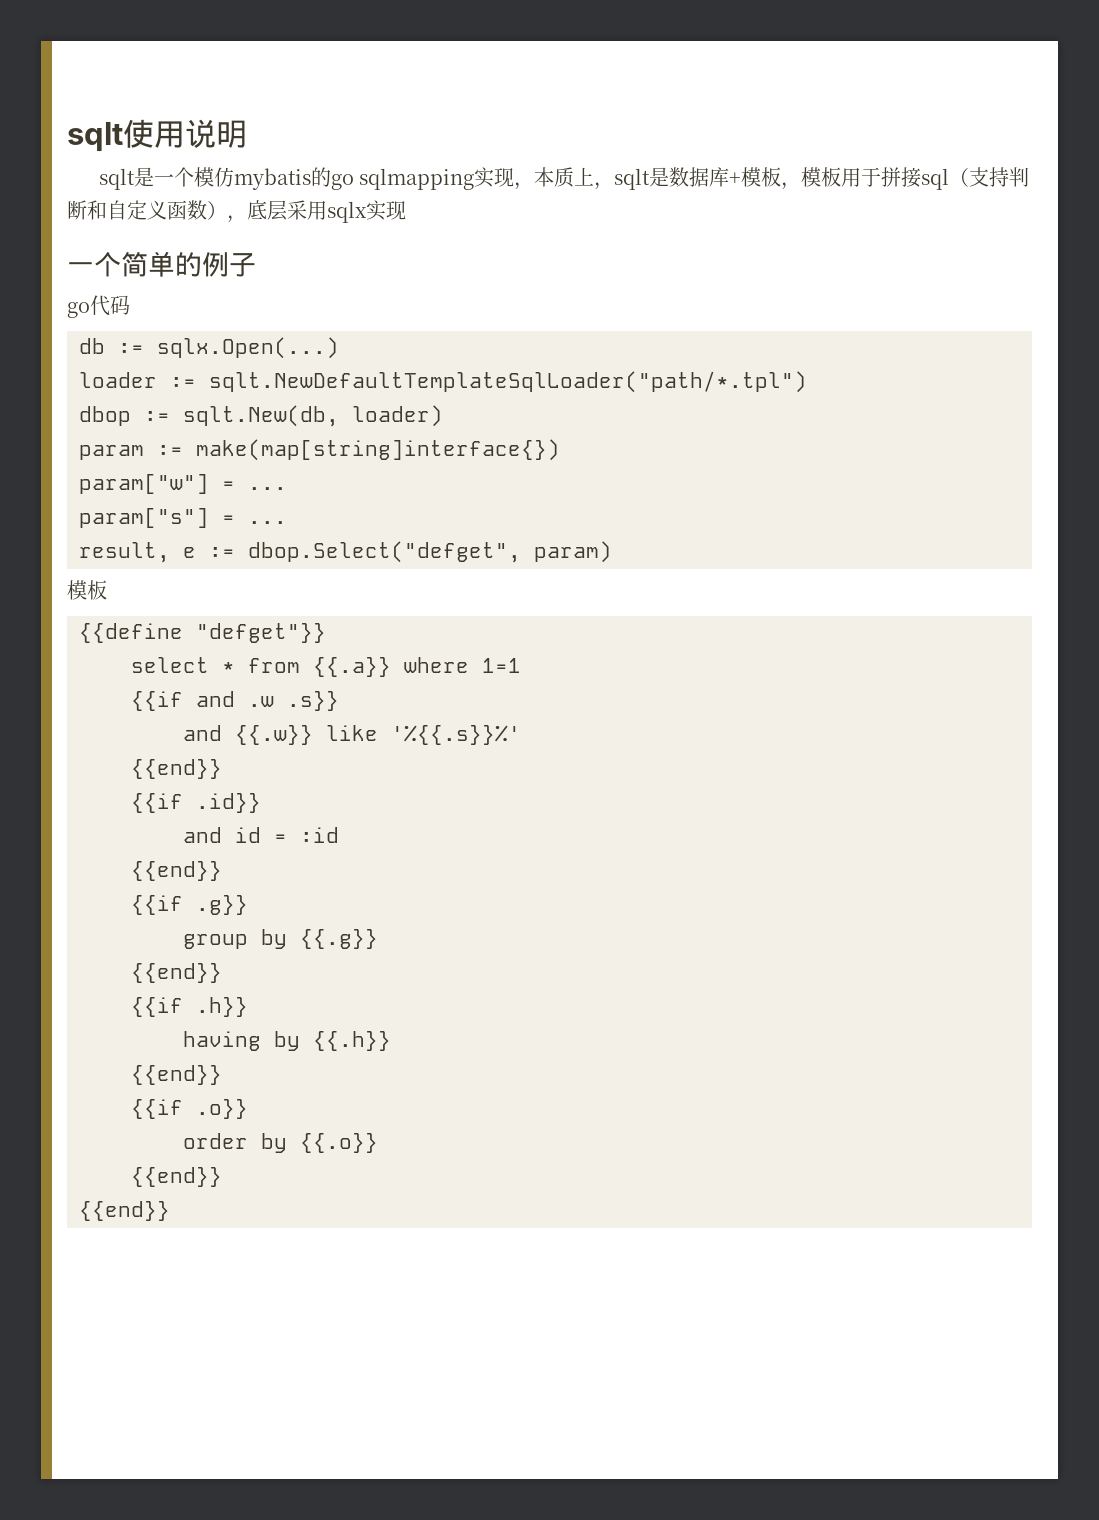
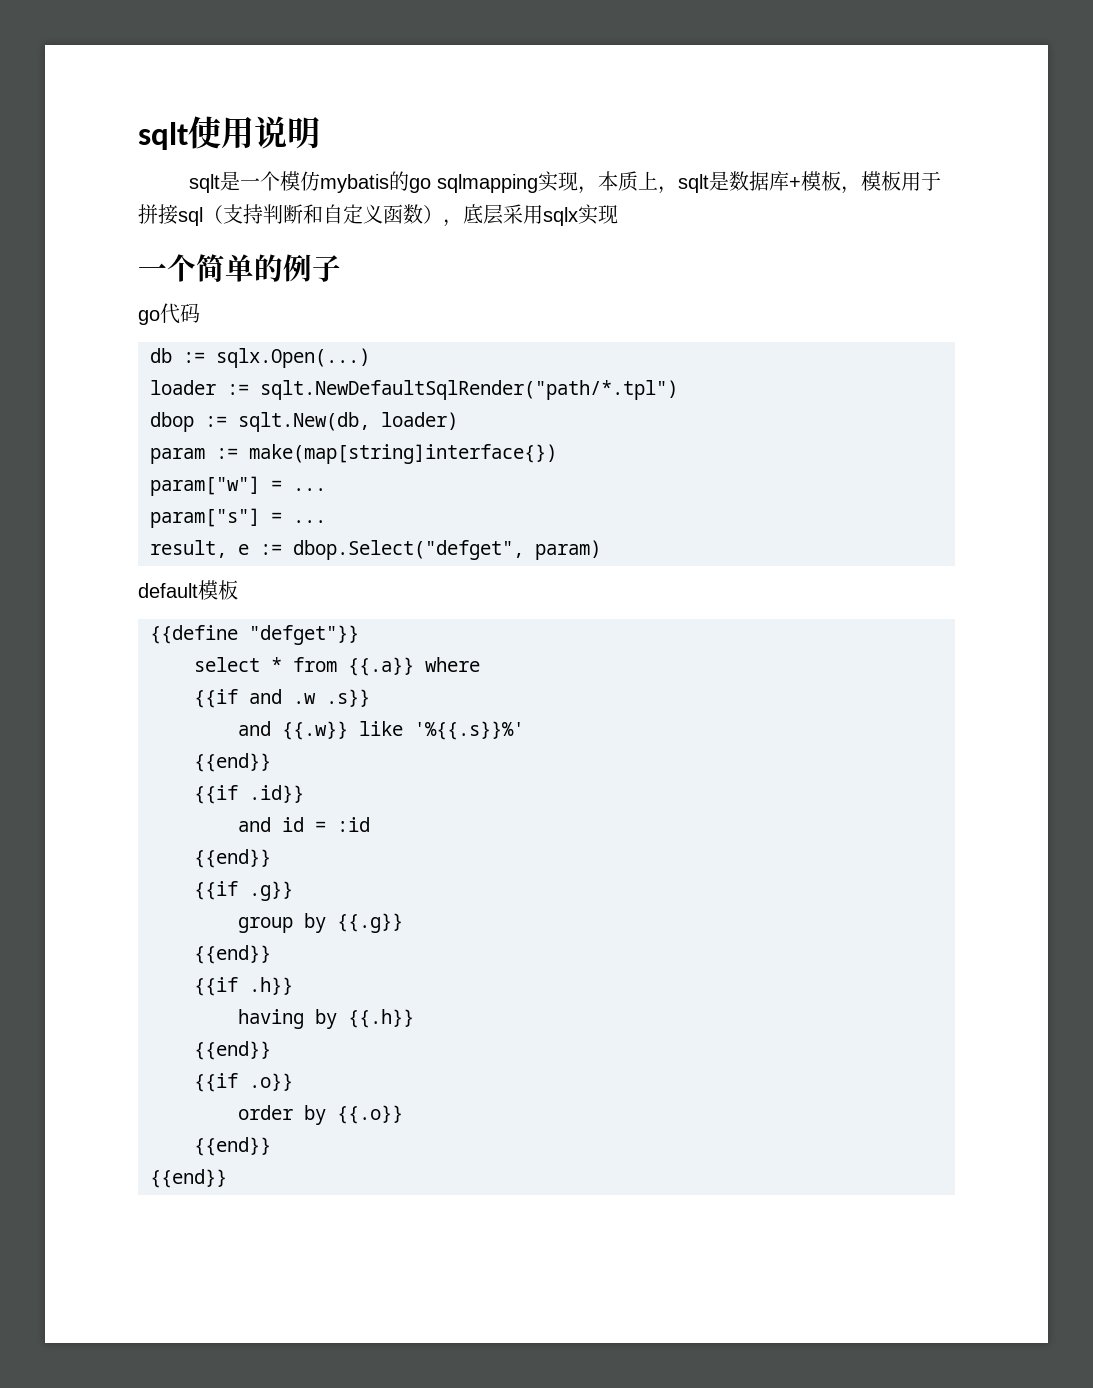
[209,371,807,393] sqlt.NewDefaultTemplateSqlLoader("path/*.tpl") -> [260,380,678,400] sqlt.NewDefaultSqlRender("path/*.tpl")
(612, 552) none -> [138,583,198,598] default
[482,658,521,673] 1=1 -> (480, 664) none

